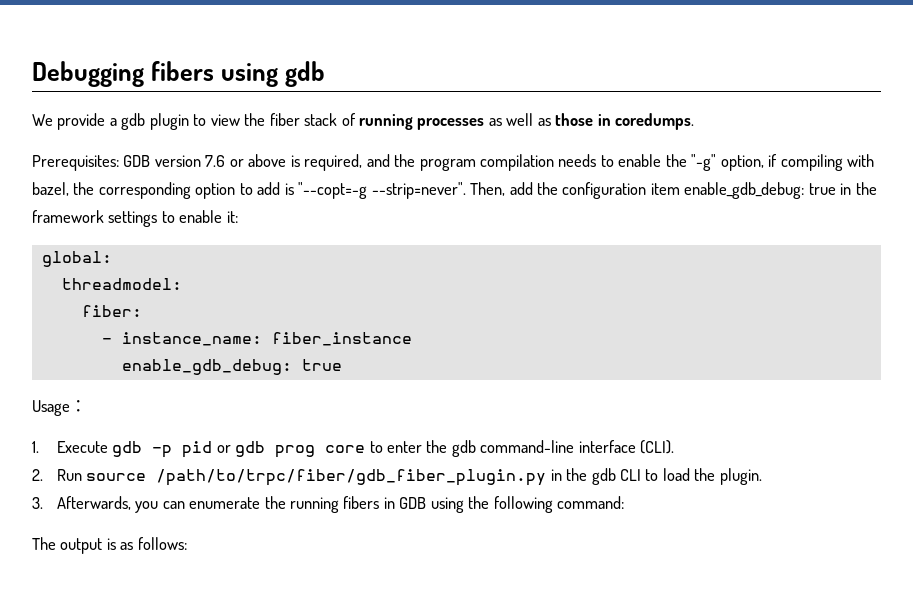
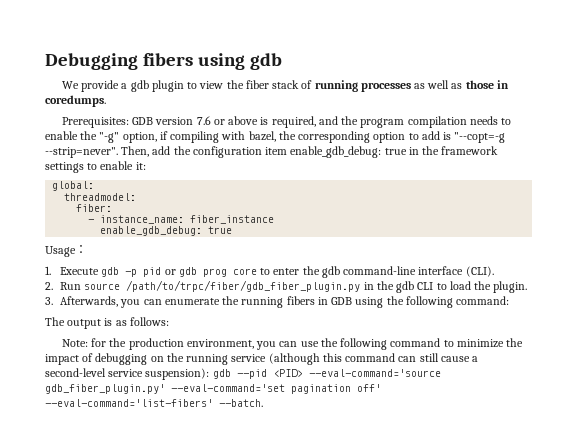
(187, 543) none -> [61,338,523,350] [45,353,479,365] [45,368,441,380] [45,384,381,394] [45,399,263,407] // Note: for the production environment, you can use the following command to minimize the impact of debugging on the running service (although this command can still cause a second-level service suspension): gdb --pid <PID> --eval-command='source gdb_fiber_plugin.py' --eval-command='set pagination off' --eval-command='list-fibers' --batch.

